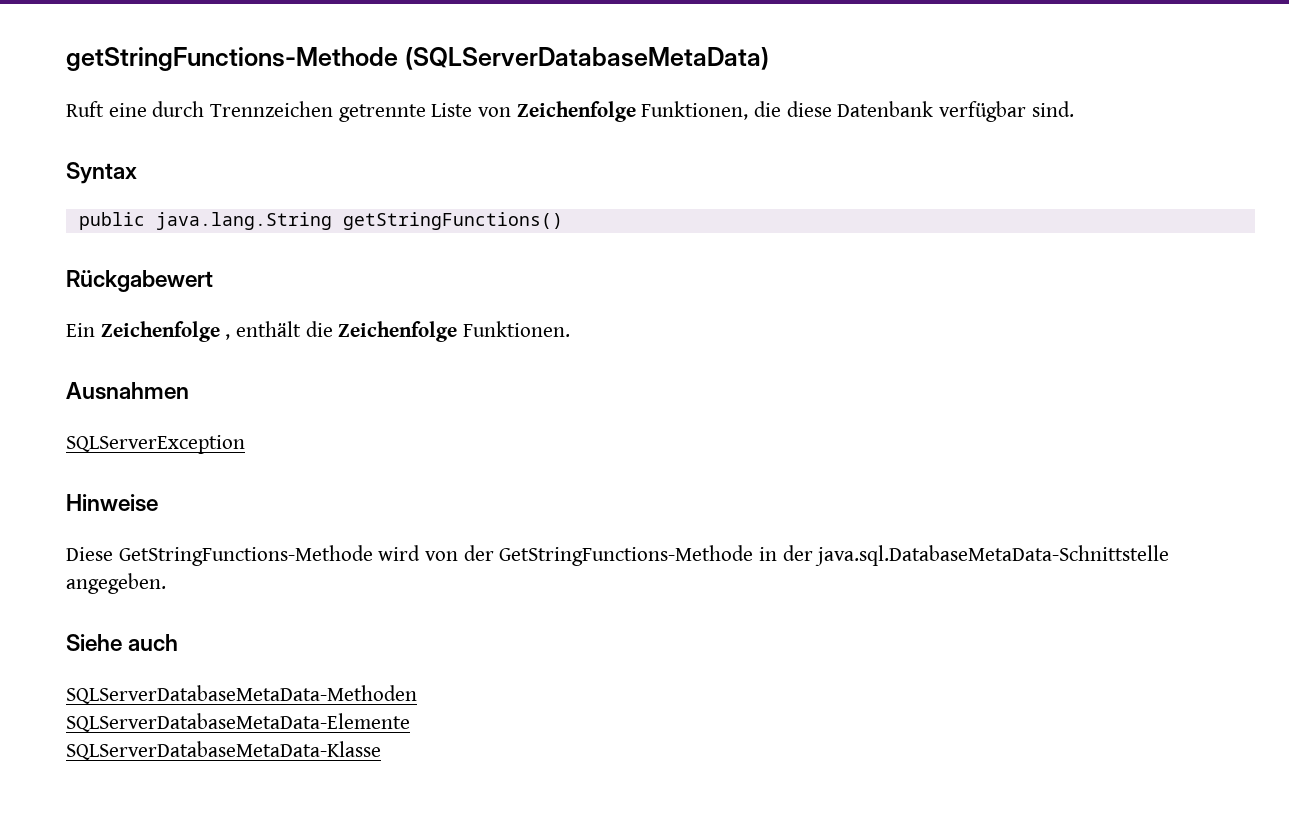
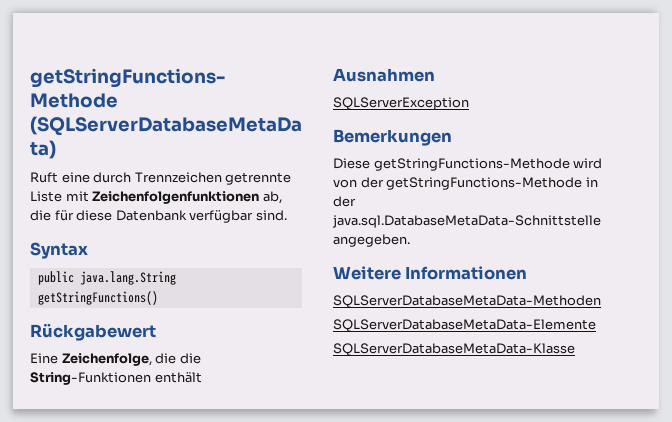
[478,101,782,122] von Zeichenfolge Funktionen, die -> [65,191,282,204] [30,210,74,221] mit Zeichenfolgenfunktionen ab, die für
[66,321,571,342] Ein Zeichenfolge , enthält die Zeichenfolge Funktionen. -> [30,353,201,366] [30,372,202,385] Eine Zeichenfolge, die die String-Funktionen enthält
[66,494,158,512] Hinweise -> [333,129,452,146] Bemerkungen
[118,545,373,566] GetStringFunctions-Methode -> [373,158,570,171] getStringFunctions-Methode
[499,545,754,566] GetStringFunctions-Methode -> [386,177,583,190] getStringFunctions-Methode
[66,634,179,651] Siehe auch -> [333,266,528,280] Weitere Informationen

